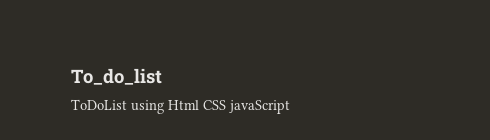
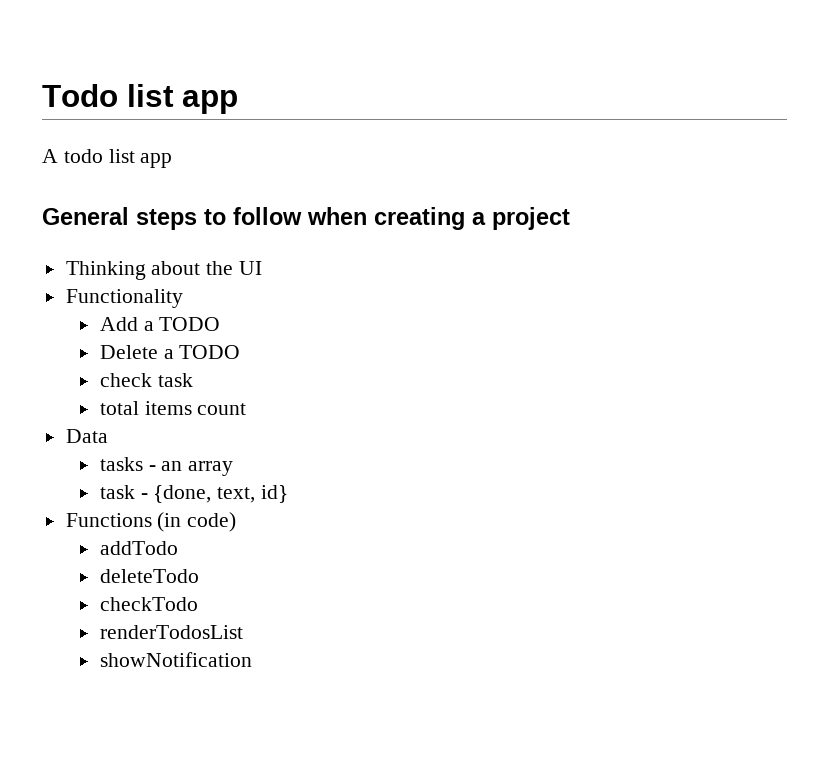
[71,68,162,85] [71,99,290,114] To_do_list // ToDoList using Html CSS javaScript -> [42,84,238,114] [42,149,173,168] [42,207,570,230] [65,261,263,280] [65,289,183,308] [99,317,221,331] [99,345,241,359] [99,373,193,387] [99,401,247,415] [65,429,108,443] [99,457,234,476] [99,485,288,503] [65,512,237,532] [99,541,178,555] [99,569,199,583] [99,597,198,611] [99,625,243,639] [99,652,252,667] Todo list app // A todo list app // General steps to follow when creating a project // Thinking about the UI // Functionality // Add a TODO // Delete a TODO // check task // total items count // Data // tasks - an array // task - {done, text, id} // Functions (in code) // addTodo // deleteTodo // checkTodo // renderTodosList // showNotification

